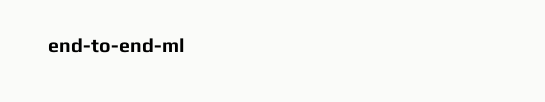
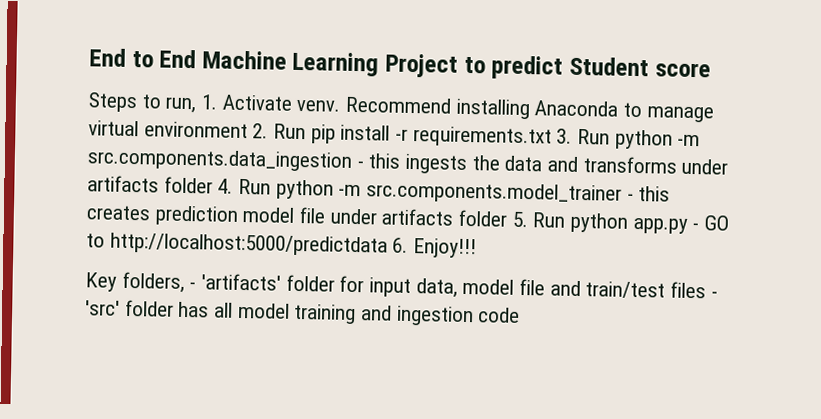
[48,38,185,53] end-to-end-ml -> [89,48,711,80] [88,92,714,123] [88,120,701,150] [87,148,729,175] [87,175,671,205] [86,205,730,234] [86,232,478,259] [85,271,718,299] [85,299,521,327] End to End Machine Learning Project to predict Student score // Steps to run, 1. Activate venv. Recommend installing Anaconda to manage virtual environment 2. Run pip install -r requirements.txt 3. Run python -m src.components.data_ingestion - this ingests the data and transforms under artifacts folder 4. Run python -m src.components.model_trainer - this creates prediction model file under artifacts folder 5. Run python app.py - GO to http://localhost:5000/predictdata 6. Enjoy!!! // Key folders, - 'artifacts' folder for input data, model file and train/test files - 'src' folder has all model training and ingestion code

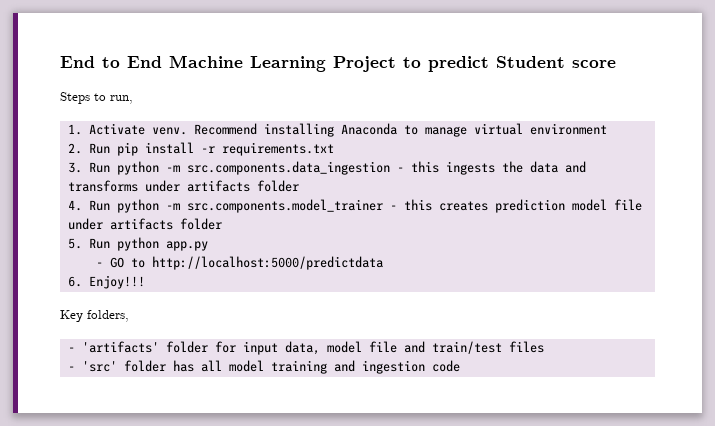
(197, 105) none -> (133, 99) //
(248, 130) none -> (607, 129) //
(552, 137) none -> (334, 149) //
(213, 185) none -> (299, 186) //
(508, 218) none -> (222, 224) //
(688, 225) none -> (208, 246) //
(388, 244) none -> (383, 263) //
(185, 282) none -> (129, 316) //
(707, 290) none -> (544, 347) //

